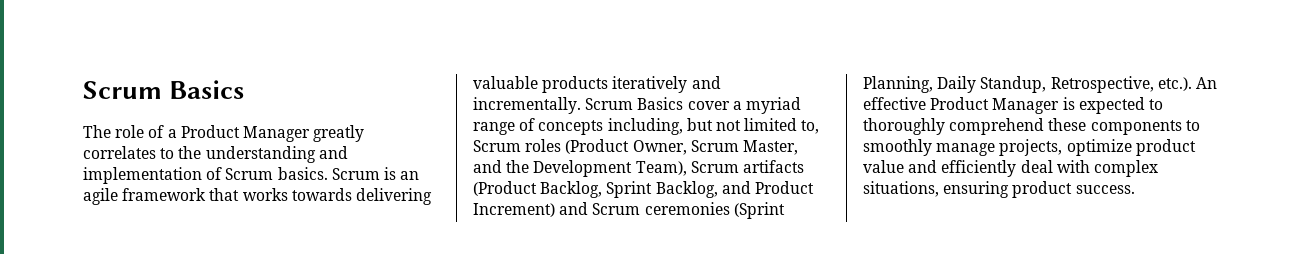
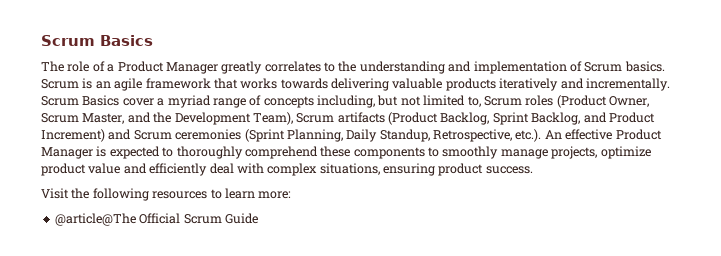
(1135, 189) none -> [41,188,292,201] [54,213,258,226] // Visit the following resources to learn more: // @article@The Official Scrum Guide

